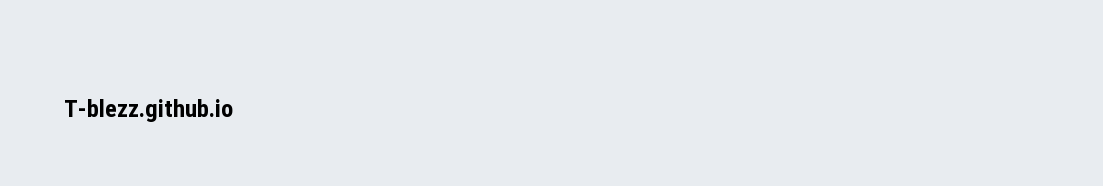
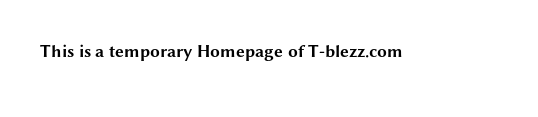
[64,99,233,122] T-blezz.github.io -> [40,44,404,61] This is a temporary Homepage of T-blezz.com

